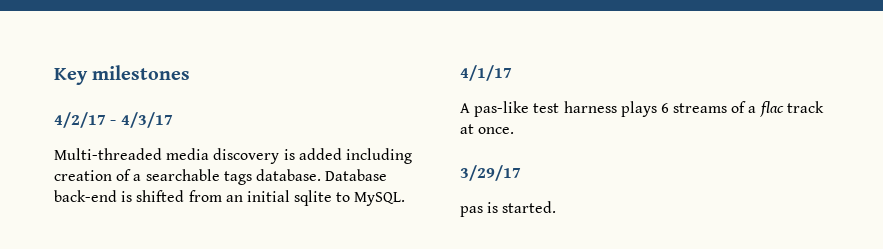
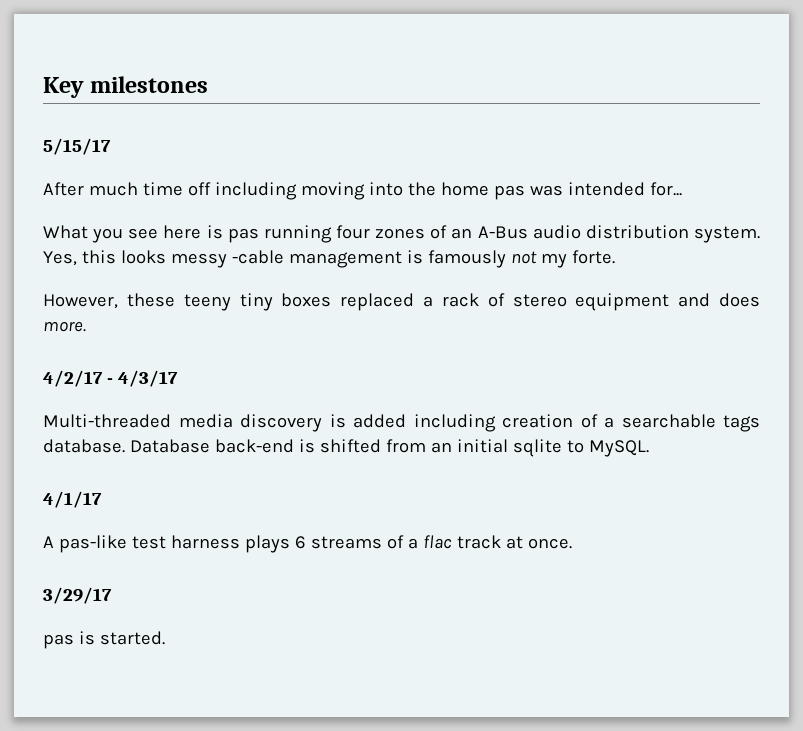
(191, 72) none -> [43,138,111,155] [43,182,682,200] [43,225,761,243] [43,250,615,268] [43,293,761,311] [43,321,86,332] // 5/15/17 // After much time off including moving into the home pas was intended for... // What you see here is pas running four zones of an A-Bus audio distribution system. Yes, this looks messy -cable management is famously not my forte. // However, these teeny tiny boxes replaced a rack of stereo equipment and does more.

